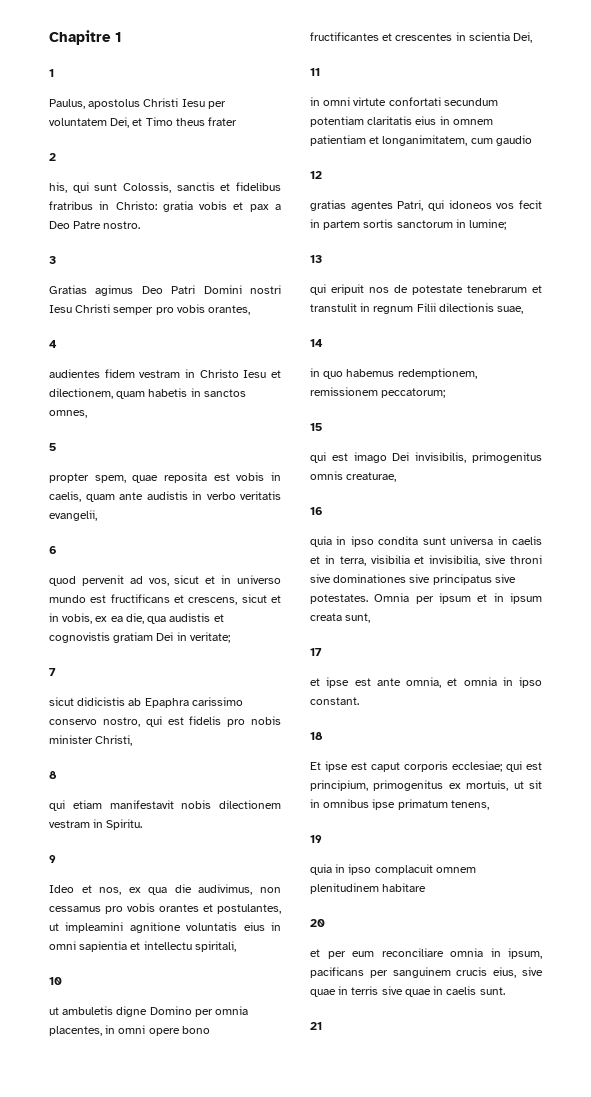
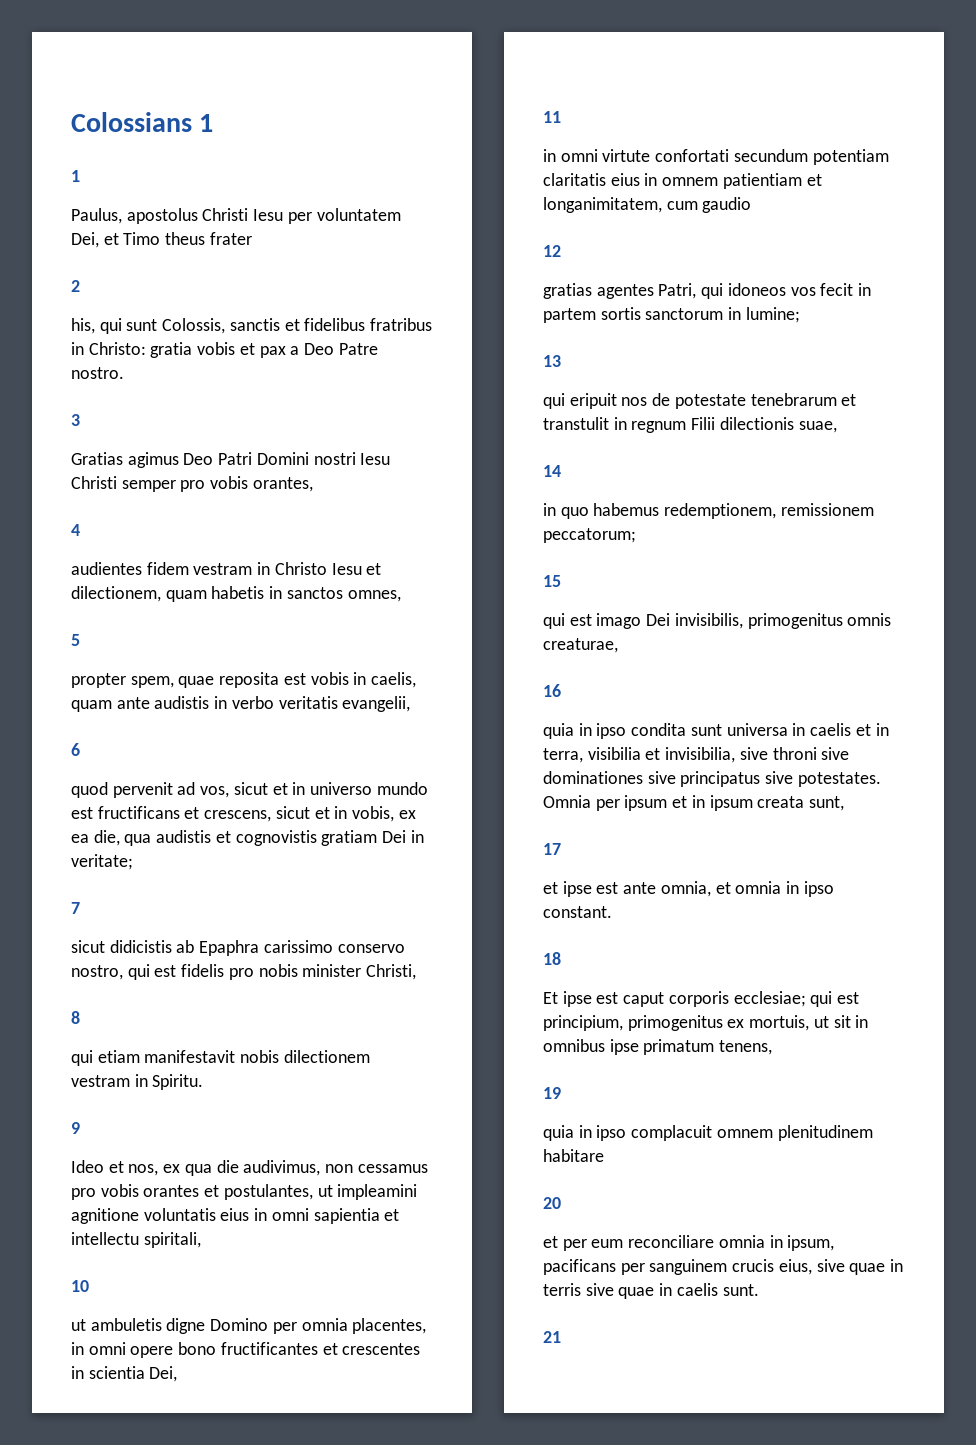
[49,30,111,45] Chapitre -> [71,112,192,132] Colossians

